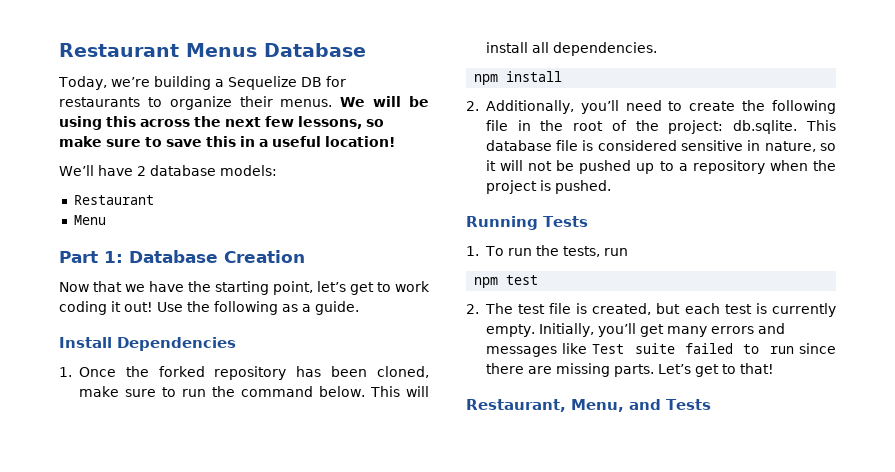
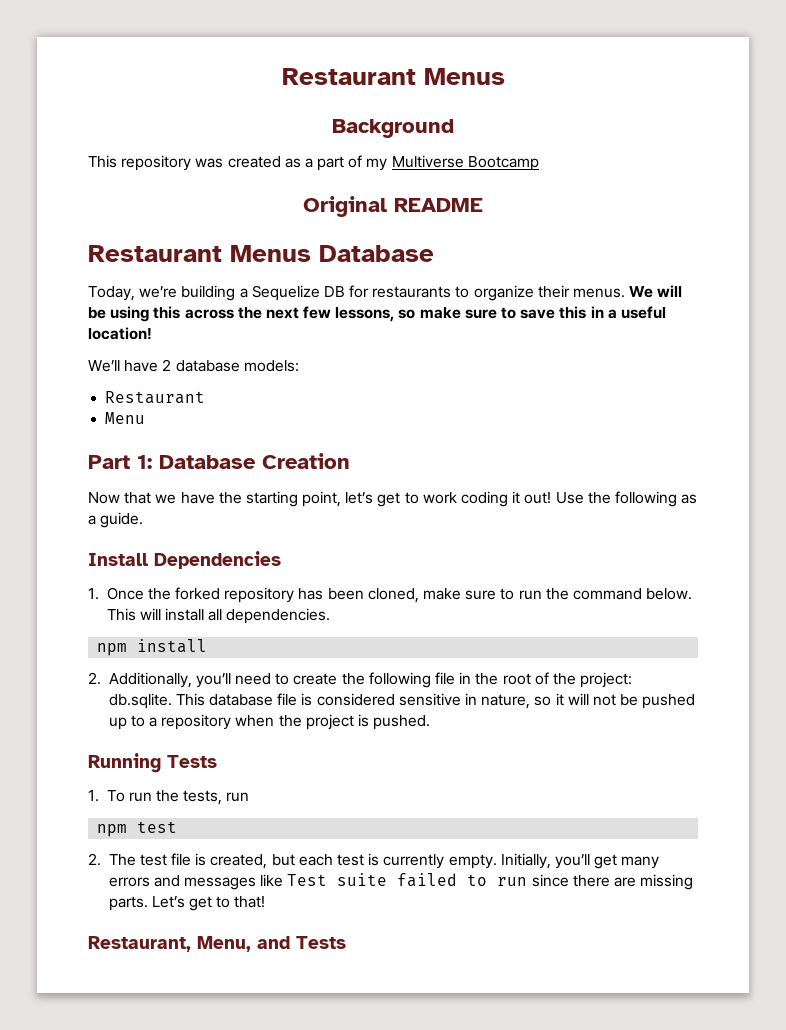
[59,43,257,57] Restaurant Menus -> [281,68,505,85] [332,119,454,138] [88,155,539,171] [303,196,483,217] [88,245,311,262] Restaurant Menus // Background // This repository was created as a part of my Multiverse Bootcamp // Original README // Restaurant Menus

